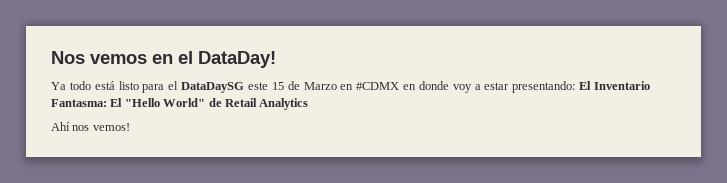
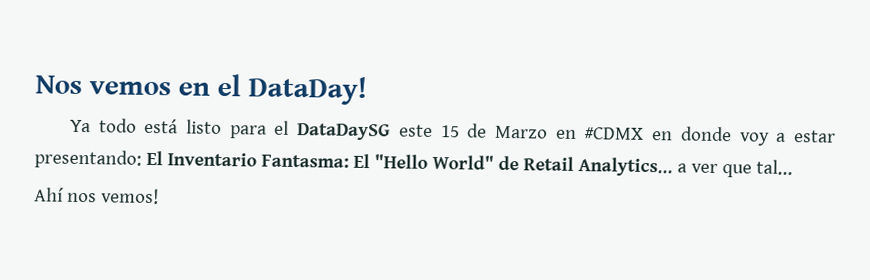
[259,98,309,110] Analytics -> [577,157,793,178] Analytics... a ver que tal...

